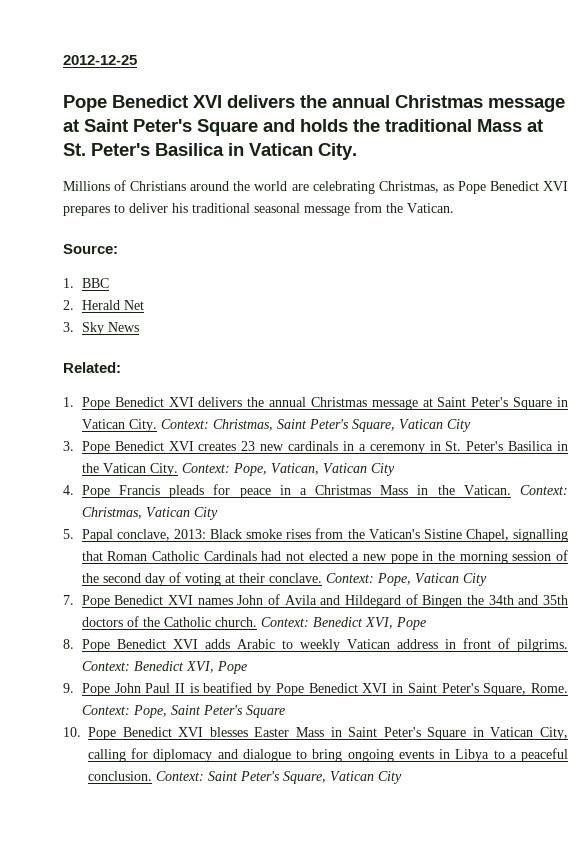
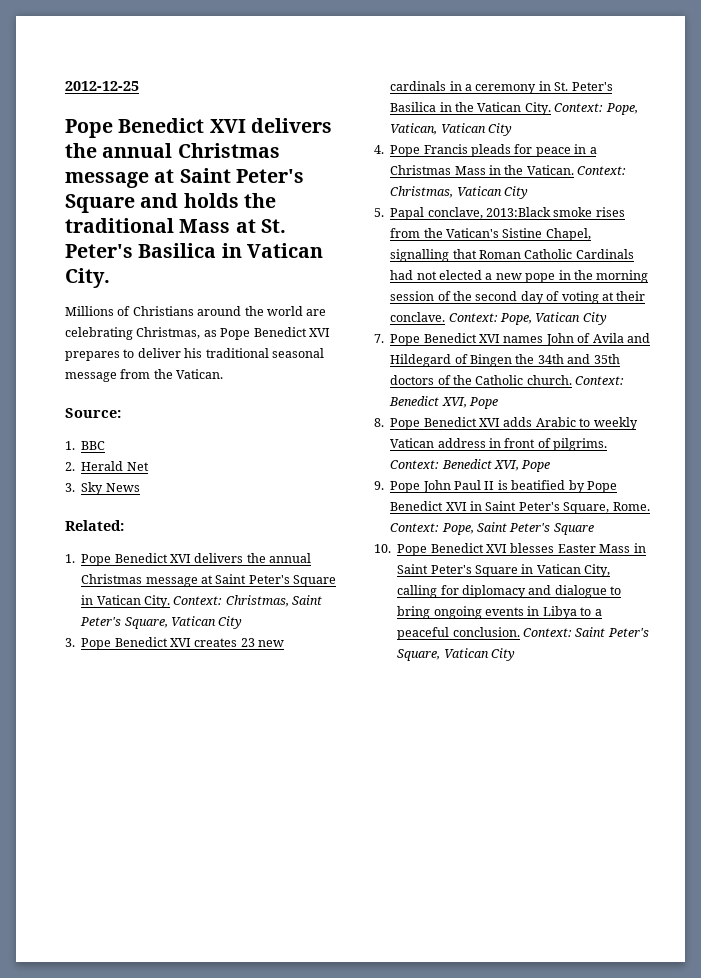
[174,529,243,539] 2013: Black -> [486,207,551,217] 2013:Black

